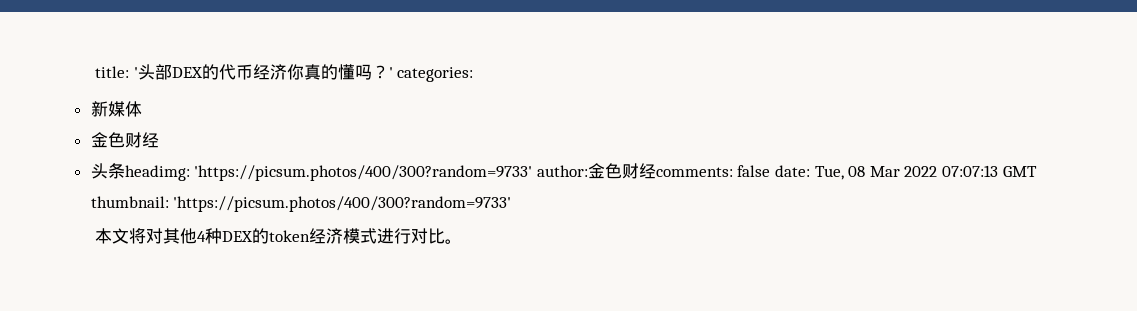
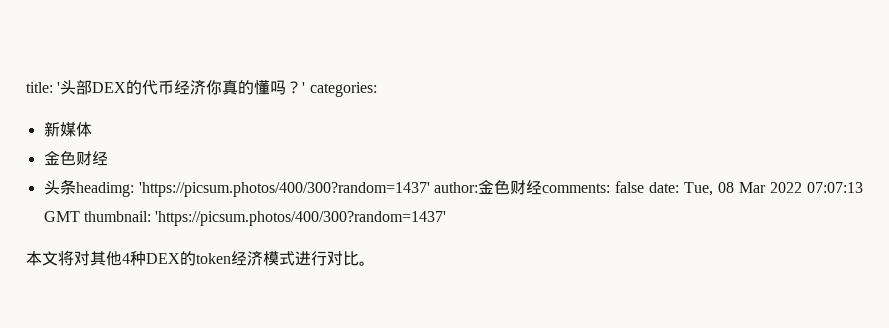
[194,165,533,181] 'https://picsum.photos/400/300?random=9733' -> [138,182,430,197] 'https://picsum.photos/400/300?random=1437'
[173,196,512,212] 'https://picsum.photos/400/300?random=9733' -> [155,211,447,226] 'https://picsum.photos/400/300?random=1437'

